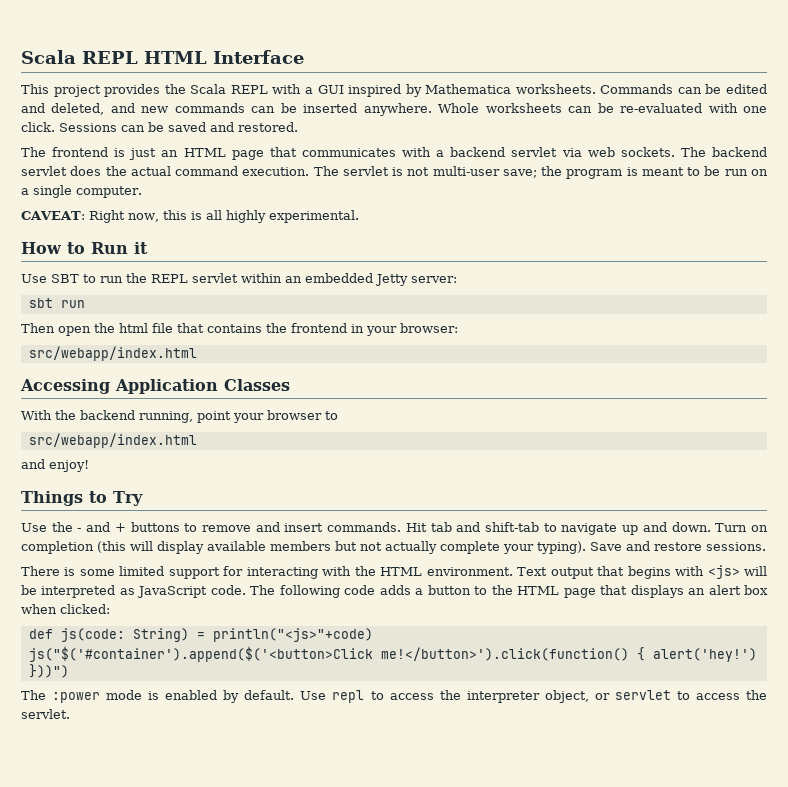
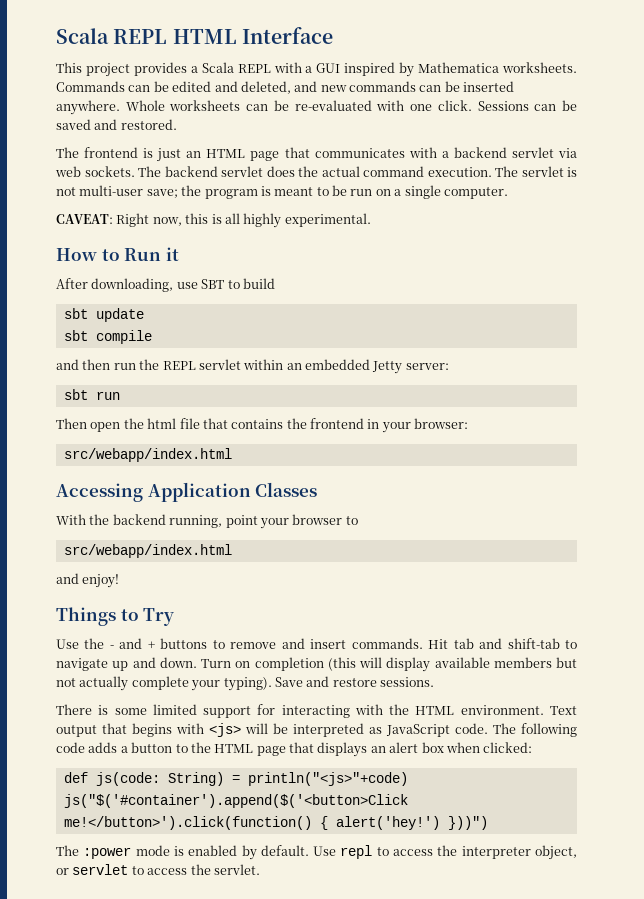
[164,84,186,94] the -> [190,66,198,73] a
[21,274,96,283] Use SBT to -> [56,278,275,292] [63,308,144,322] [63,330,152,344] [56,359,111,370] After downloading, use SBT to build // sbt update // sbt compile // and then

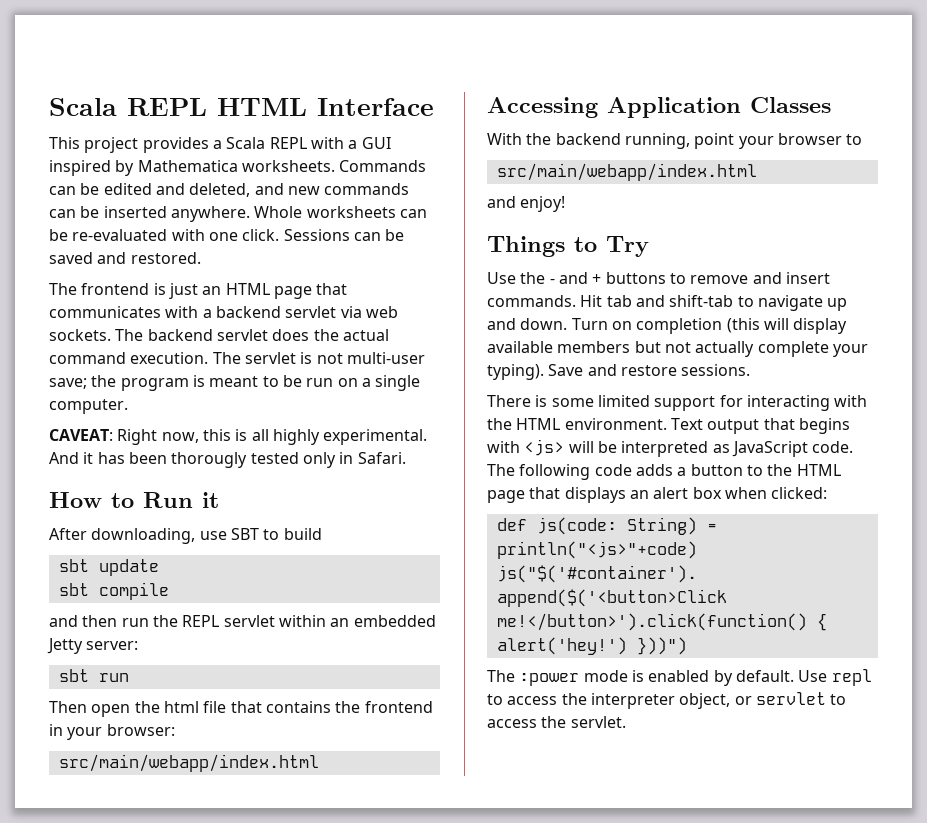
(371, 220) none -> [49,452,406,468] And it has been thorougly tested only in Safari.
[63,448,232,462] src/webapp/index.html -> [58,754,319,772] src/main/webapp/index.html
[63,544,232,558] src/webapp/index.html -> [496,163,757,181] src/main/webapp/index.html

